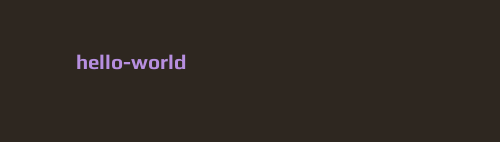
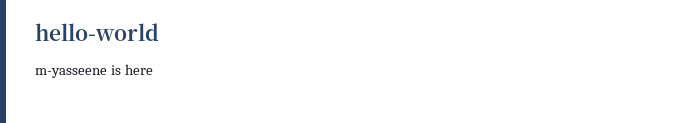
(186, 62) none -> [35,64,153,78] // m-yasseene is here

